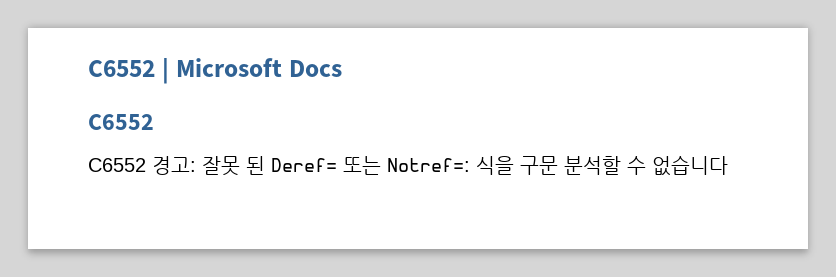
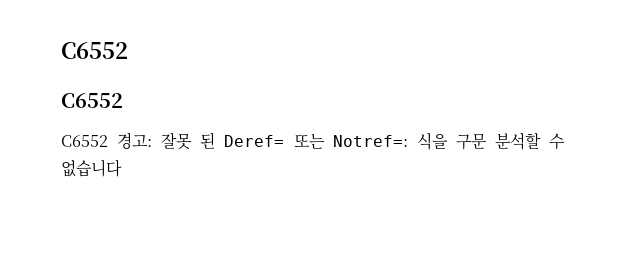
[88,58,342,84] C6552 | Microsoft Docs -> [61,42,128,59] C6552

